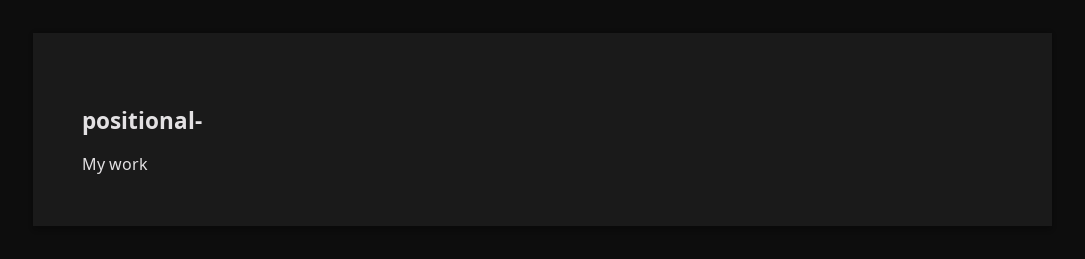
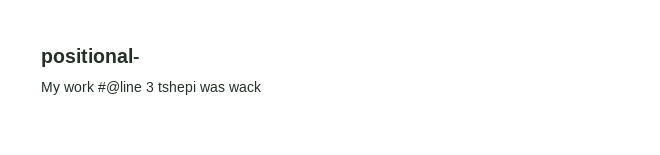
(149, 164) none -> [98,81,262,95] #@line 3 tshepi was wack

